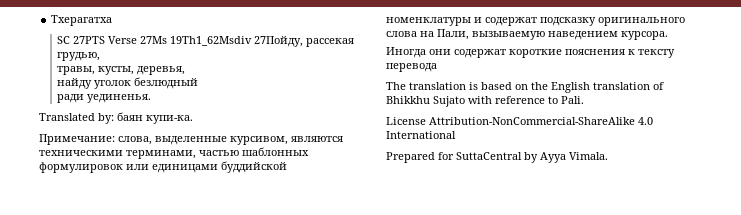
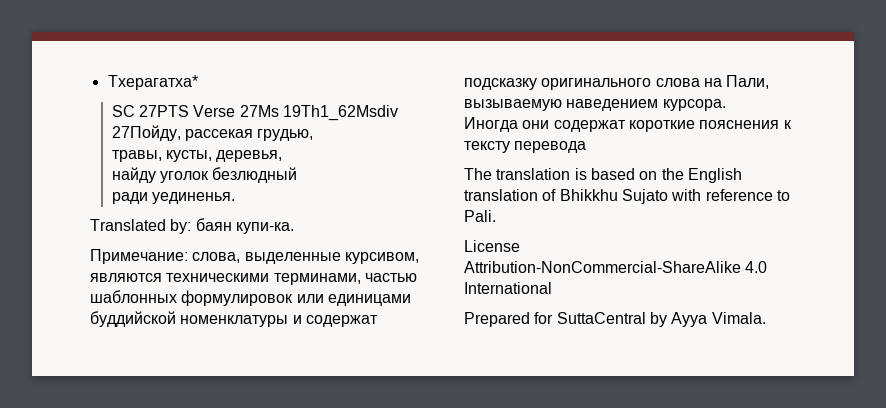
[51,15,113,26] Тхерагатха -> [107,75,198,90] Тхерагатха*

